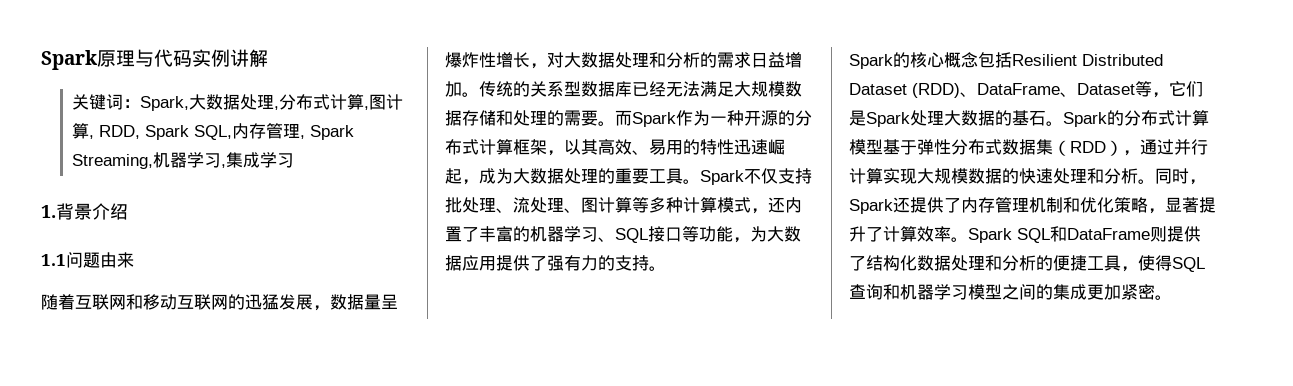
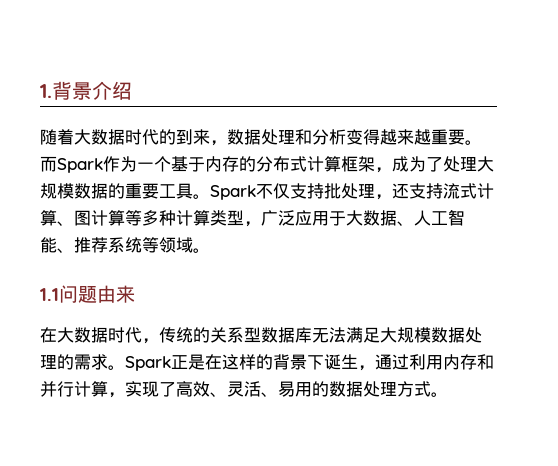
[41,49,268,70] [71,94,403,111] [71,123,354,140] [71,152,294,169] [41,203,128,220] [41,252,134,268] [41,294,398,311] [445,52,802,69] [445,81,802,97] [445,110,581,126] Spark原理与代码实例讲解 // 关键词：Spark,大数据处理,分布式计算,图计算, RDD, Spark SQL,内存管理, Spark Streaming,机器学习,集成学习 // 1.背景介绍 // 1.1问题由来 // 随着互联网和移动互联网的迅猛发展，数据量呈爆炸性增长，对大数据处理和分析的需求日益增加。传统的关系型数据库已经无法满足大规模数据存储和处理的需 -> [40,81,132,100] [40,129,448,146] 1.背景介绍 // 随着大数据时代的到来，数据处理和分析变得越来越重
[727,110,778,126] 种开源 -> [154,156,239,172] 个基于内存
[564,139,785,155] [445,168,598,185] 以其高效、易用的特性迅速崛起，成为大数据处理 -> [392,156,494,172] [40,183,108,199] 成为了处理大规模数据
[496,197,564,213] 、流处理 -> [375,183,494,200] [40,210,57,226] ，还支持流式计算
[717,197,802,214] [445,226,801,243] [445,255,666,271] [849,52,1163,69] [849,81,1203,98] [849,110,1209,127] [849,139,1208,156] [849,168,1206,185] [849,197,1216,214] [849,226,1201,243] [849,255,1205,272] [849,284,1155,300] 模式，还内置了丰富的机器学习、SQL接口等功能，为大数据应用提供了强有力的支持。 // Spark的核心概念包括Resilient Distributed Dataset (RDD)、DataFrame、Dataset等，它们是Spark处理大数据的基石。Spark的分布式计算模型基于弹性分布式数据集（RDD），通过并行计算实现大规模数据的快速处理和分析。同时，Spark还提供了内存管理机制和优化策略，显著提升了计算效率。Spark SQL和DataFrame则提供了结构化数据处理和分析的便捷工具，使得SQL查询和机器学习模型之间的集成更加紧密 -> [210,209,465,227] [40,237,210,253] [40,285,135,303] [40,327,482,344] [40,354,494,371] [40,381,431,398] 类型，广泛应用于大数据、人工智能、推荐系统等领域。 // 1.1问题由来 // 在大数据时代，传统的关系型数据库无法满足大规模数据处理的需求。Spark正是在这样的背景下诞生，通过利用内存和并行计算，实现了高效、灵活、易用的数据处理方式

